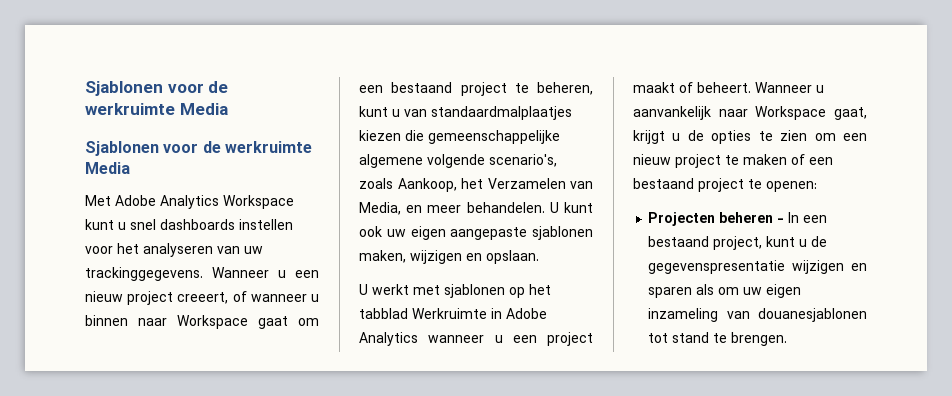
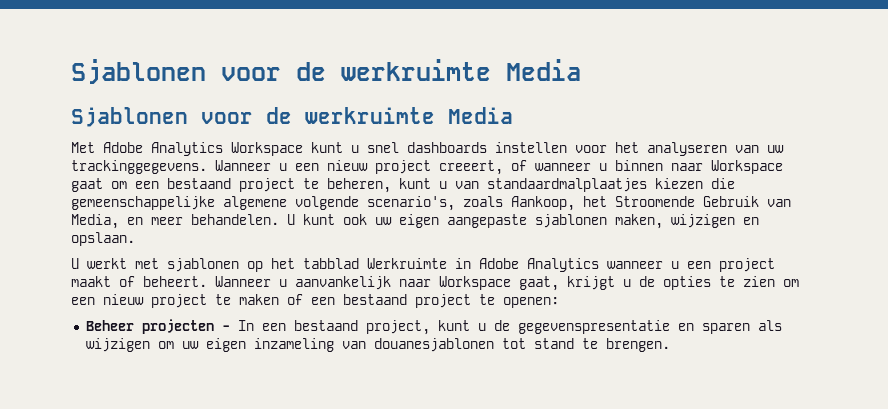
[487,178,566,189] Verzamelen -> [615,196,759,207] Stroomende Gebruik
[648,212,774,226] Projecten beheren -> [85,319,214,334] Beheer projecten
[792,260,845,274] wijzigen -> (670, 327) none
(715, 289) none -> [85,338,150,352] wijzigen

